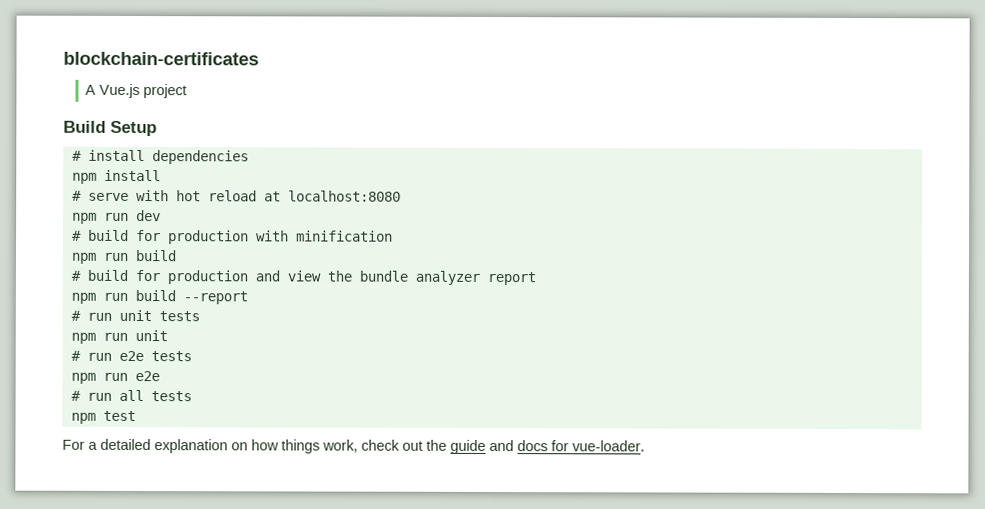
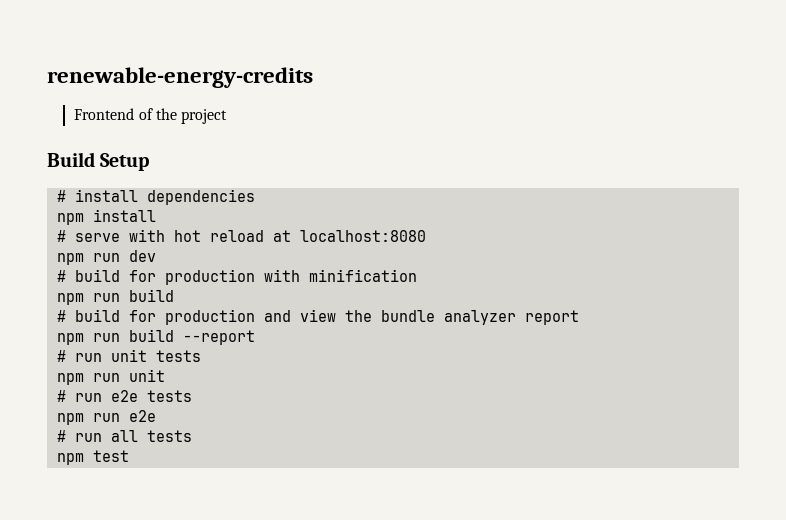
[63,51,259,66] [85,83,141,99] blockchain-certificates // A Vue.js -> [47,67,313,88] [74,108,177,120] renewable-energy-credits // Frontend of the
[62,438,645,454] // For a detailed explanation on how things work, check out the guide and docs for vue-loader. -> (129, 456) none

